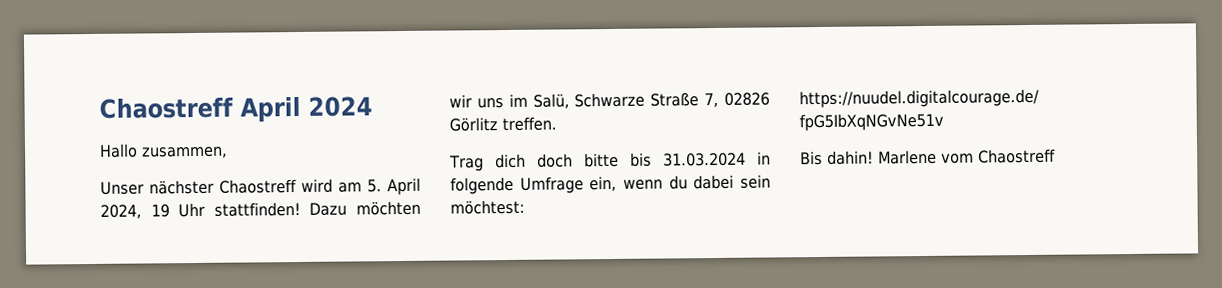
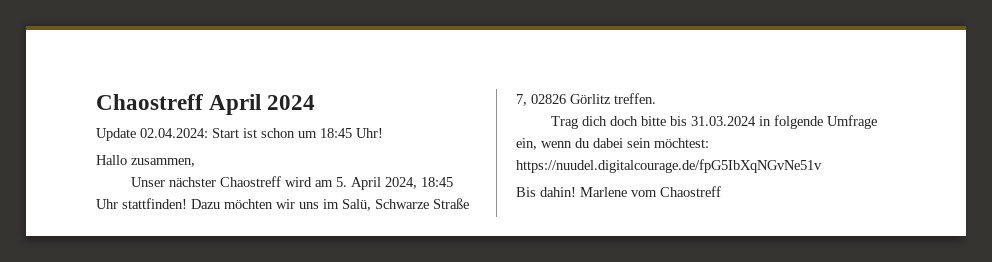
(373, 106) none -> [96,128,383,141] // Update 02.04.2024: Start ist schon um 18:45 Uhr!
[150,204,170,218] 19 -> [421,177,454,187] 18:45

